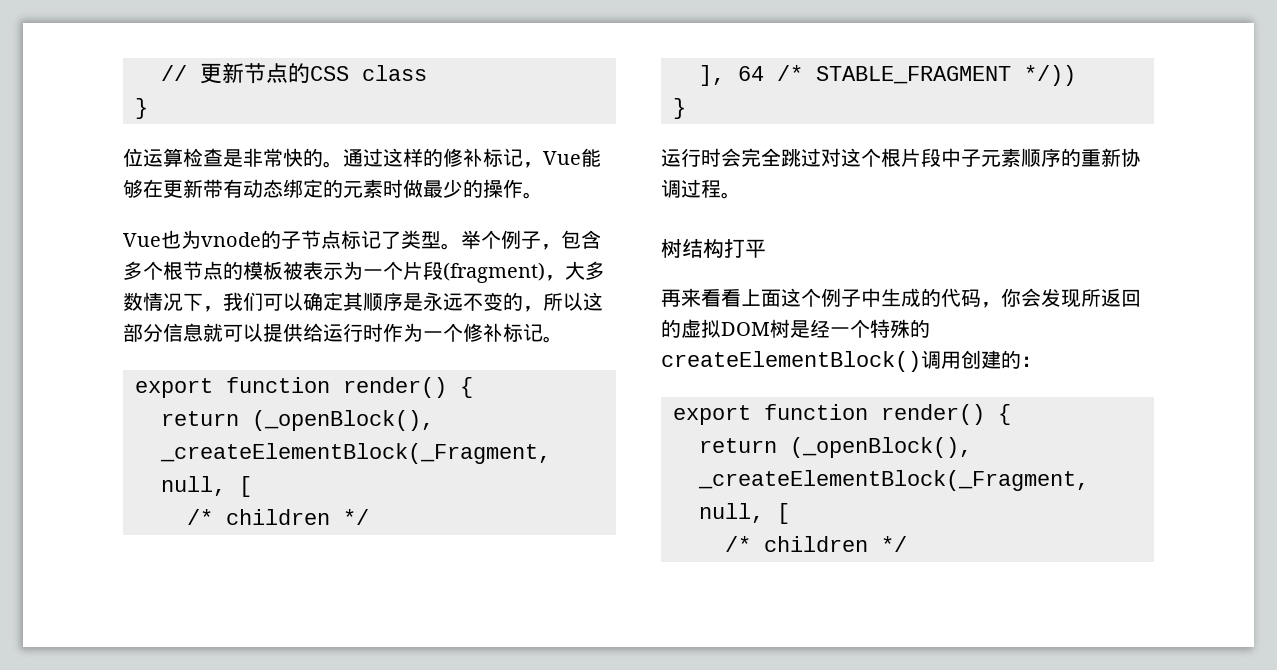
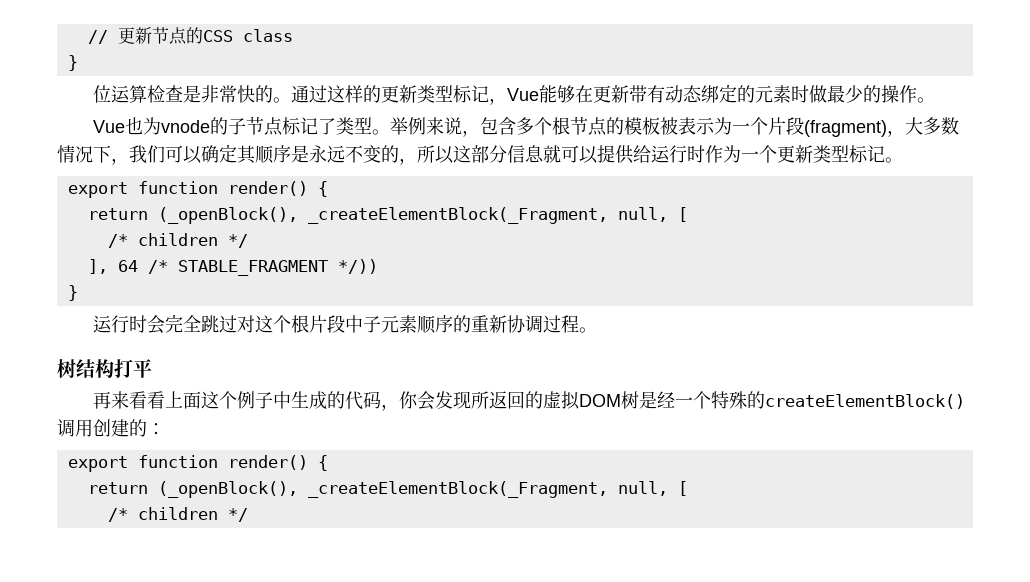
[443,148,483,167] 修补 -> [381,85,454,103] 更新类型
[481,230,541,249] 个例子 -> [408,117,463,135] 例来说
[463,323,503,342] 修补 -> [777,145,849,163] 更新类型

